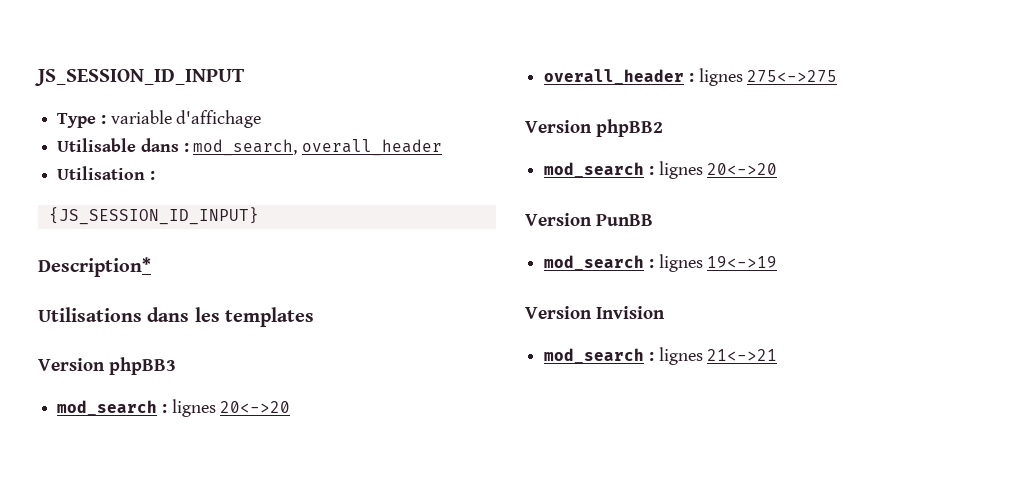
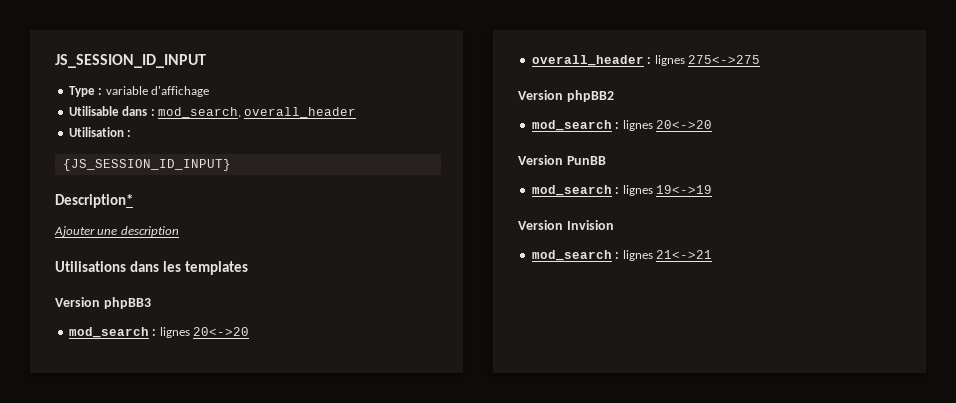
(151, 267) none -> [54,226,179,237] // Ajouter une description

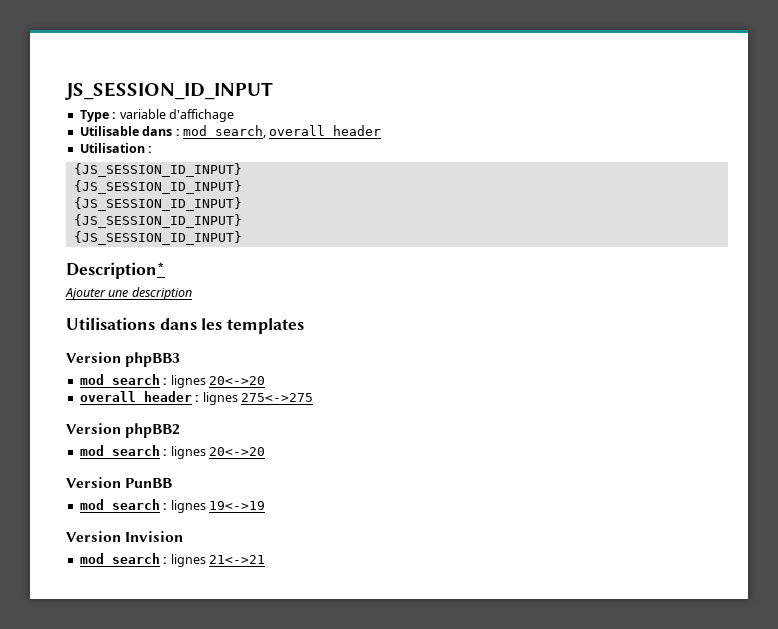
(231, 165) none -> [73,180,242,194] [73,197,242,211] [73,214,242,228] [73,231,242,245] // {JS_SESSION_ID_INPUT} // {JS_SESSION_ID_INPUT} // {JS_SESSION_ID_INPUT} // {JS_SESSION_ID_INPUT}

